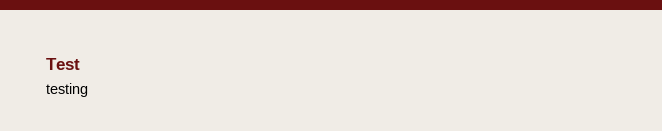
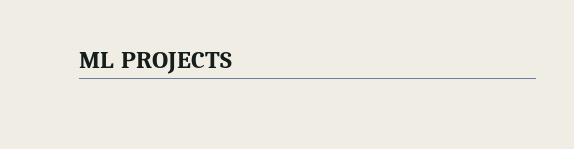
[46,58,80,70] [46,83,88,97] Test // testing -> [79,52,232,74] ML PROJECTS

